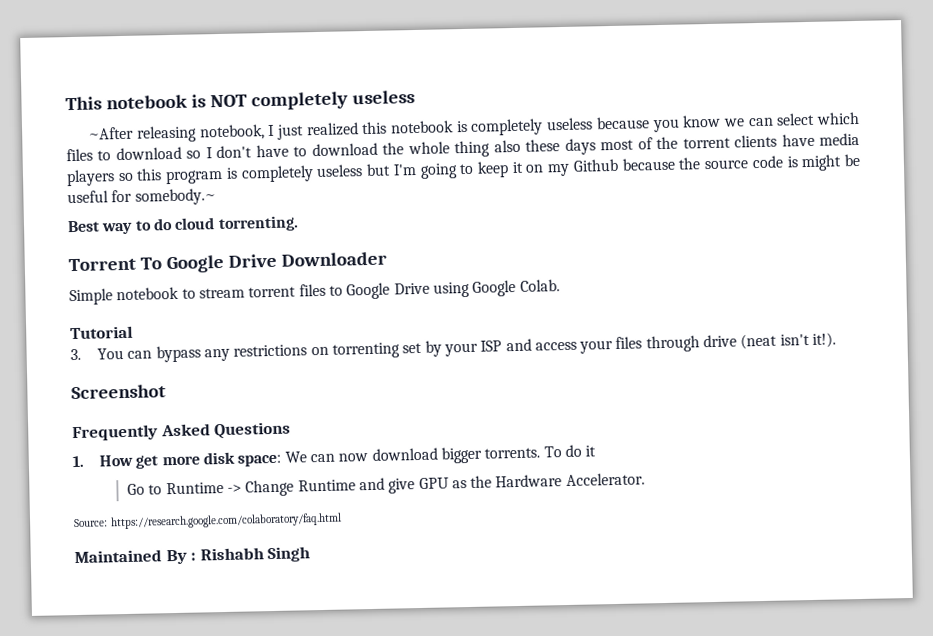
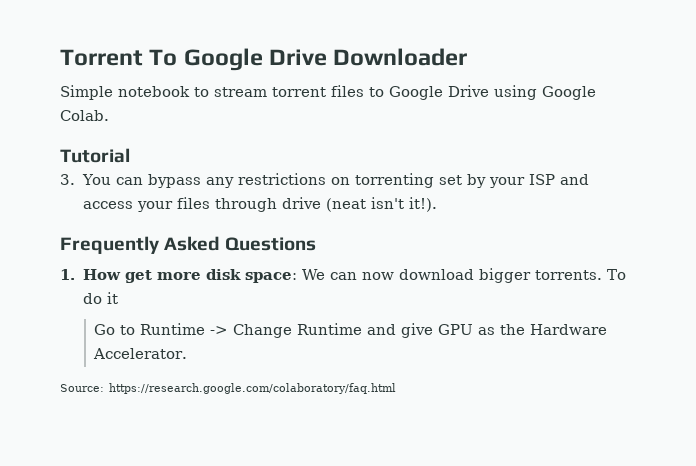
[65,90,415,111] [88,111,861,143] [66,132,861,162] [66,153,861,187] [67,188,216,206] [67,215,299,235] This notebook is NOT completely useless // ~After releasing notebook, I just realized this notebook is completely useless because you know we can select which files to download so I don't have to download the whole thing also these days most of the torrent clients have media players so this program is completely useless but I'm going to keep it on my Github because the source code is might be useful for somebody.~ // Best way to do cloud torrenting. // -> (60, 57) none
[71,384,166,400] // Screenshot -> (437, 204) none
[74,546,311,565] // Maintained By : Rishabh Singh -> (396, 388) none

